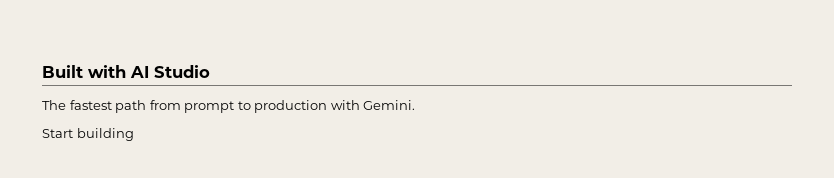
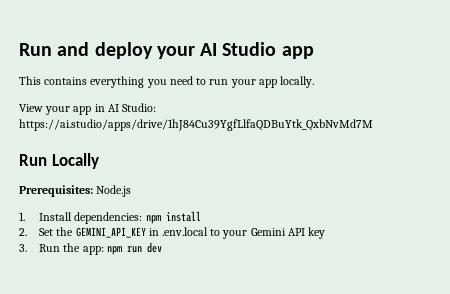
[42,65,210,78] [42,100,416,113] [42,128,134,141] Built with AI Studio // The fastest path from prompt to production with Gemini. // Start building -> [19,42,314,59] [19,76,315,88] [19,103,157,115] [19,119,373,131] [19,153,99,169] [19,185,132,197] [19,211,201,224] [19,227,326,239] [19,242,162,255] Run and deploy your AI Studio app // This contains everything you need to run your app locally. // View your app in AI Studio: https://ai.studio/apps/drive/1hJ84Cu39YgfLlfaQDBuYtk_QxbNvMd7M // Run Locally // Prerequisites: Node.js // 1. Install dependencies: npm install // 2. Set the GEMINI_API_KEY in .env.local to your Gemini API key // 3. Run the app: npm run dev

